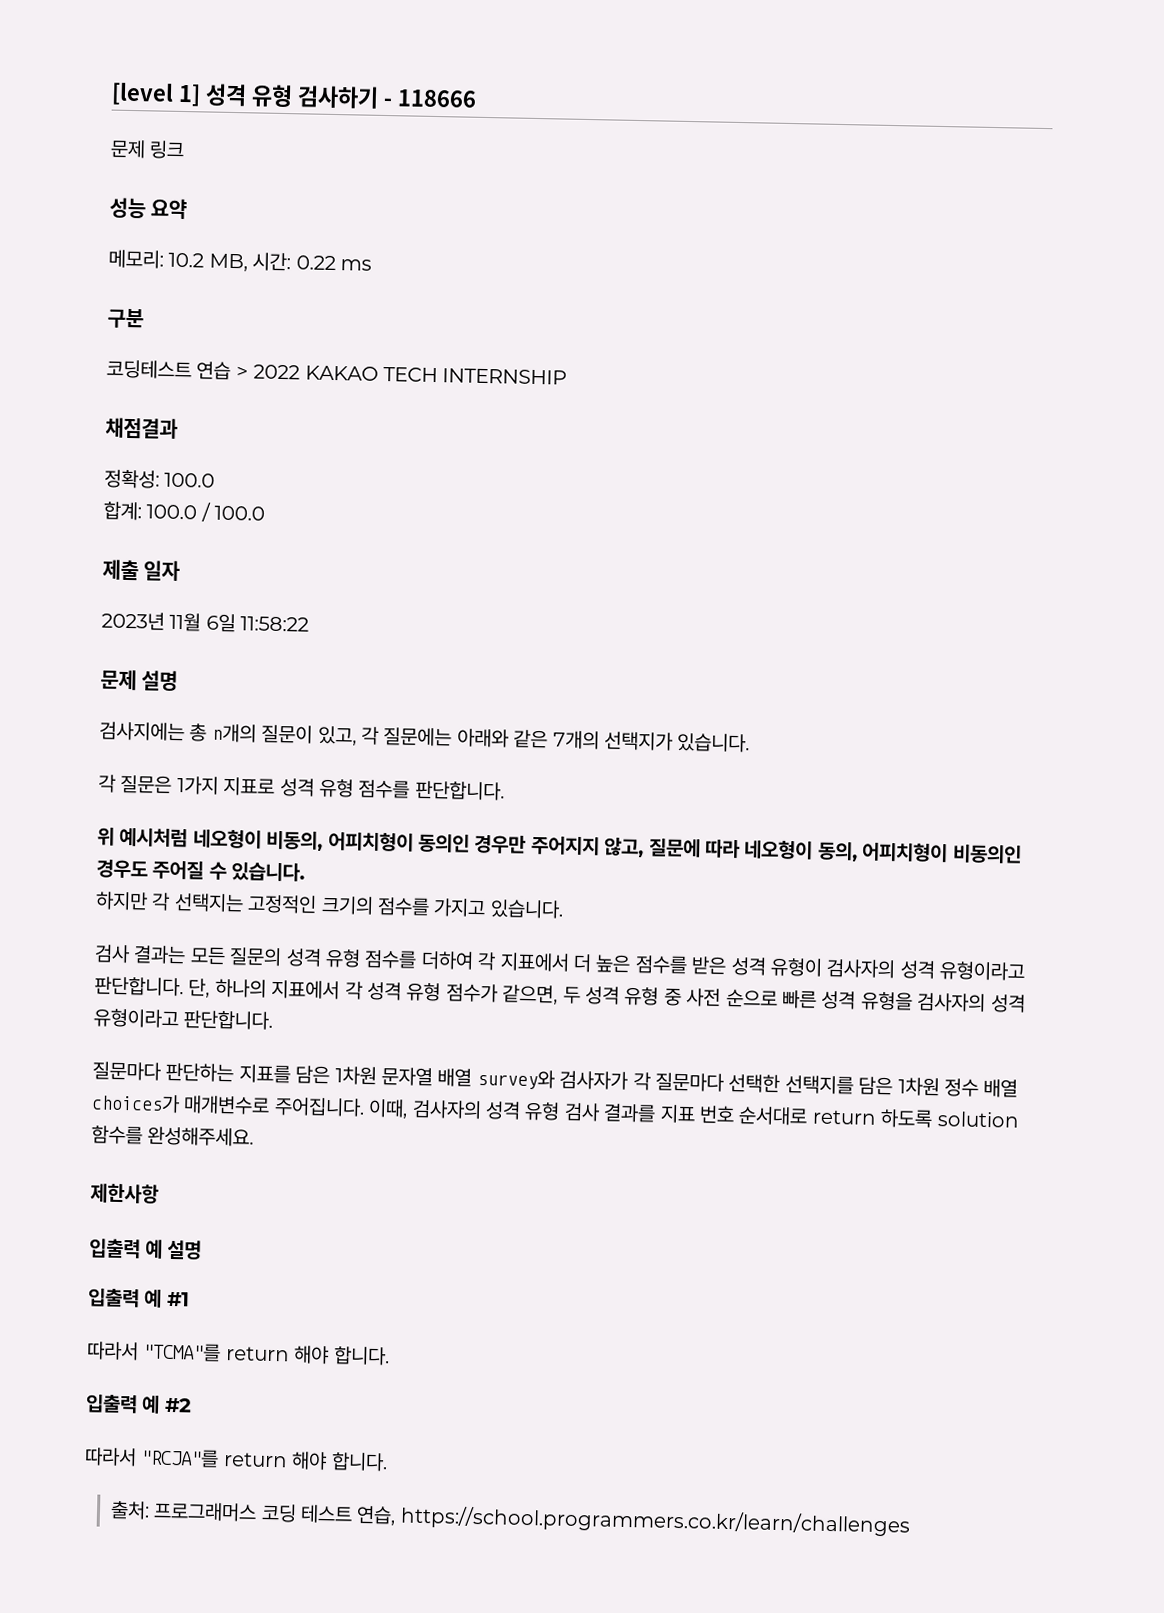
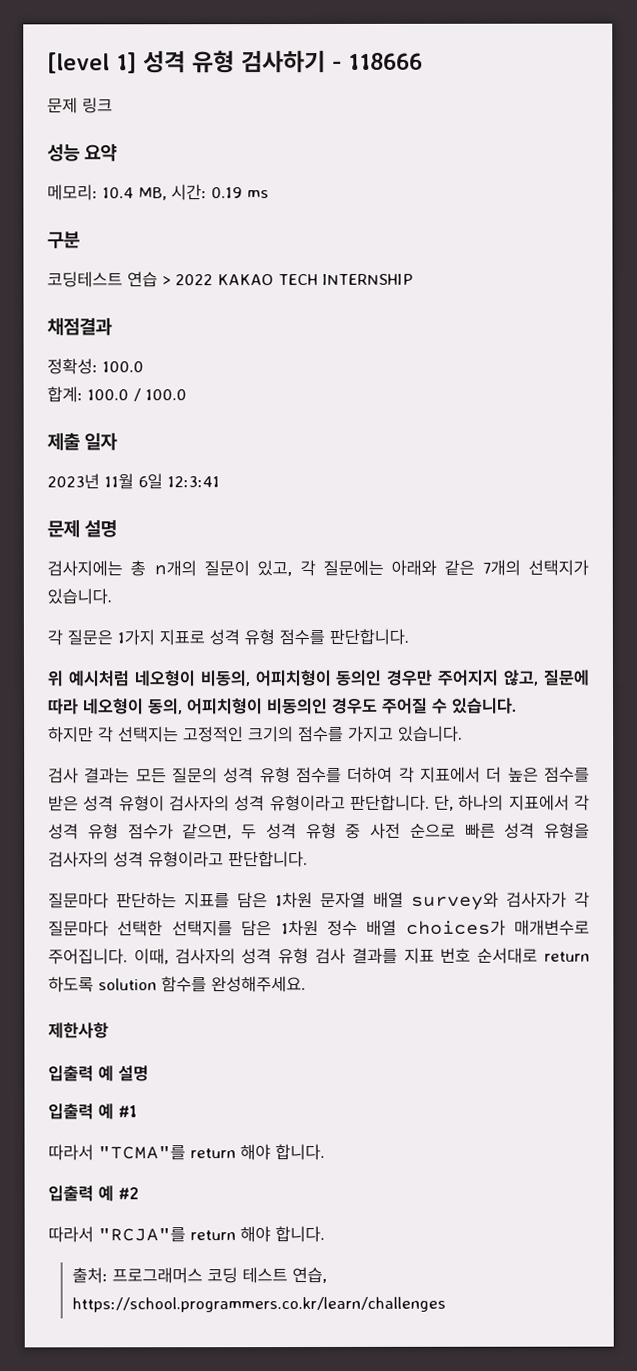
[168,252,205,268] 10.2 -> [102,187,134,199] 10.4
[295,255,336,271] 0.22 -> [211,187,243,199] 0.19
[240,616,310,632] 11:58:22 -> [167,476,220,488] 12:3:41

